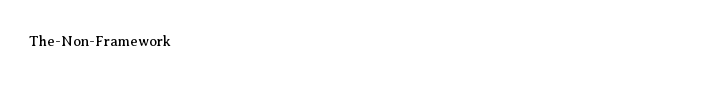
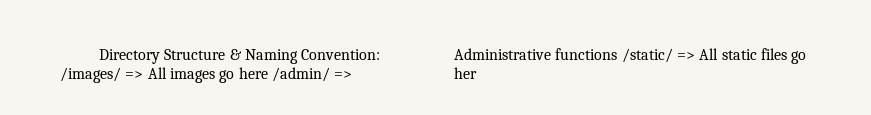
[29,35,171,46] The-Non-Framework -> [98,49,381,64] [60,67,353,83] [454,48,807,64] [454,67,477,79] Directory Structure & Naming Convention: /images/ => All images go here /admin/ => Administrative functions /static/ => All static files go her

